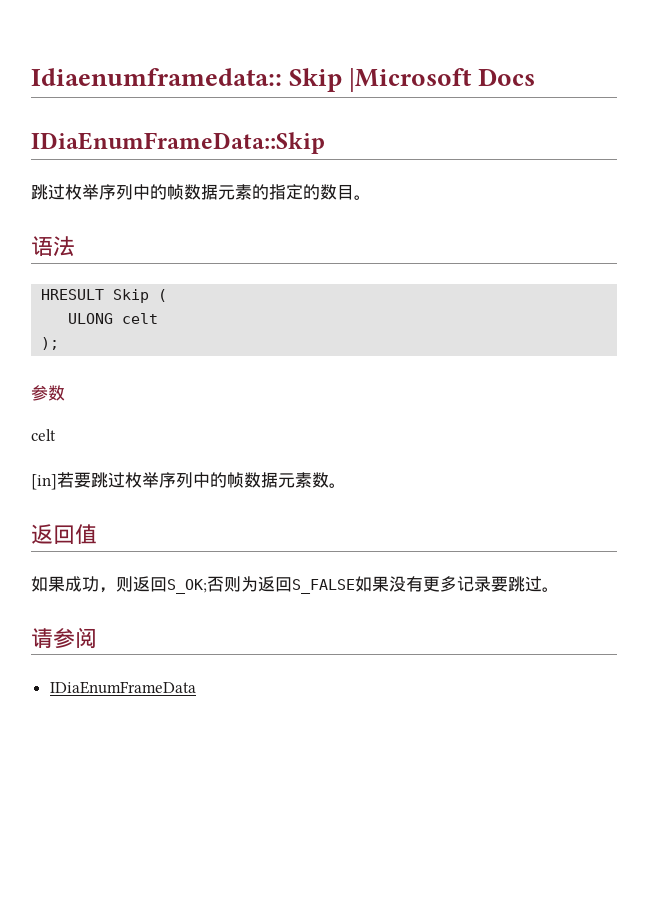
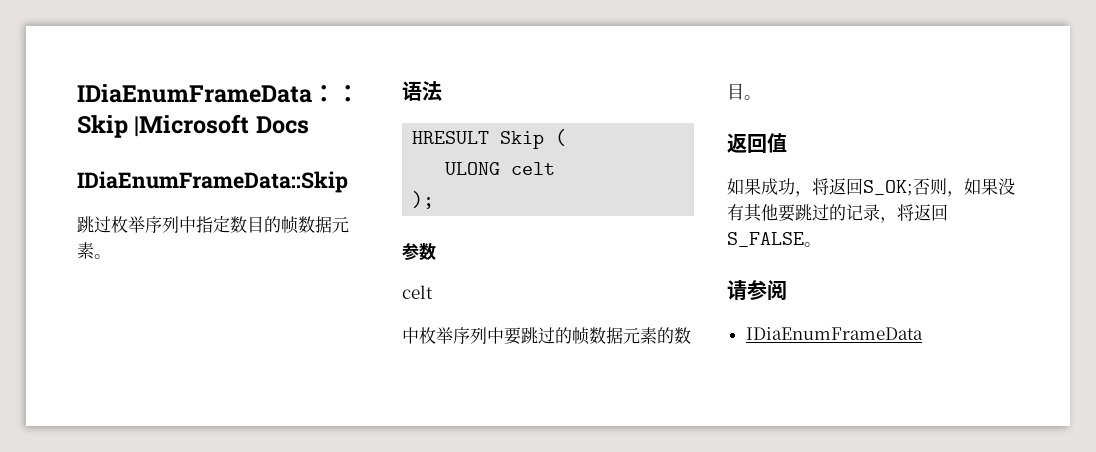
[31,68,282,86] Idiaenumframedata:: -> [77,84,360,103] IDiaEnumFrameData：：
[150,184,354,200] 的帧数据元素的指定的数目 -> [196,216,349,234] [77,242,94,259] 指定数目的帧数据元素
[31,472,329,490] [in]若要跳过枚举序列中的帧数据元素数 -> [402,327,691,345] [727,83,744,100] 中枚举序列中要跳过的帧数据元素的数目
[116,576,133,592] 则 -> [812,178,829,195] 将
[241,576,542,594] 为返回S_FALSE如果没有更多记录要跳过 -> [947,178,1015,197] [727,203,948,223] [727,232,804,247] ，如果没有其他要跳过的记录，将返回S_FALSE

